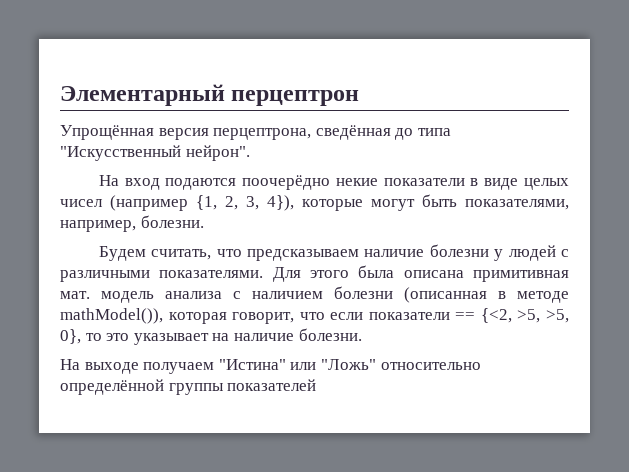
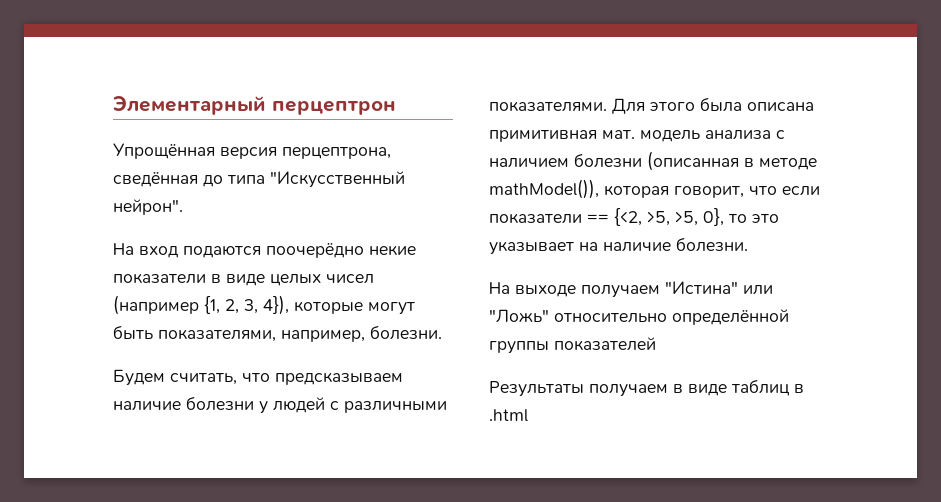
(317, 385) none -> [489,379,804,397] [489,409,528,422] // Результаты получаем в виде таблиц в .html

